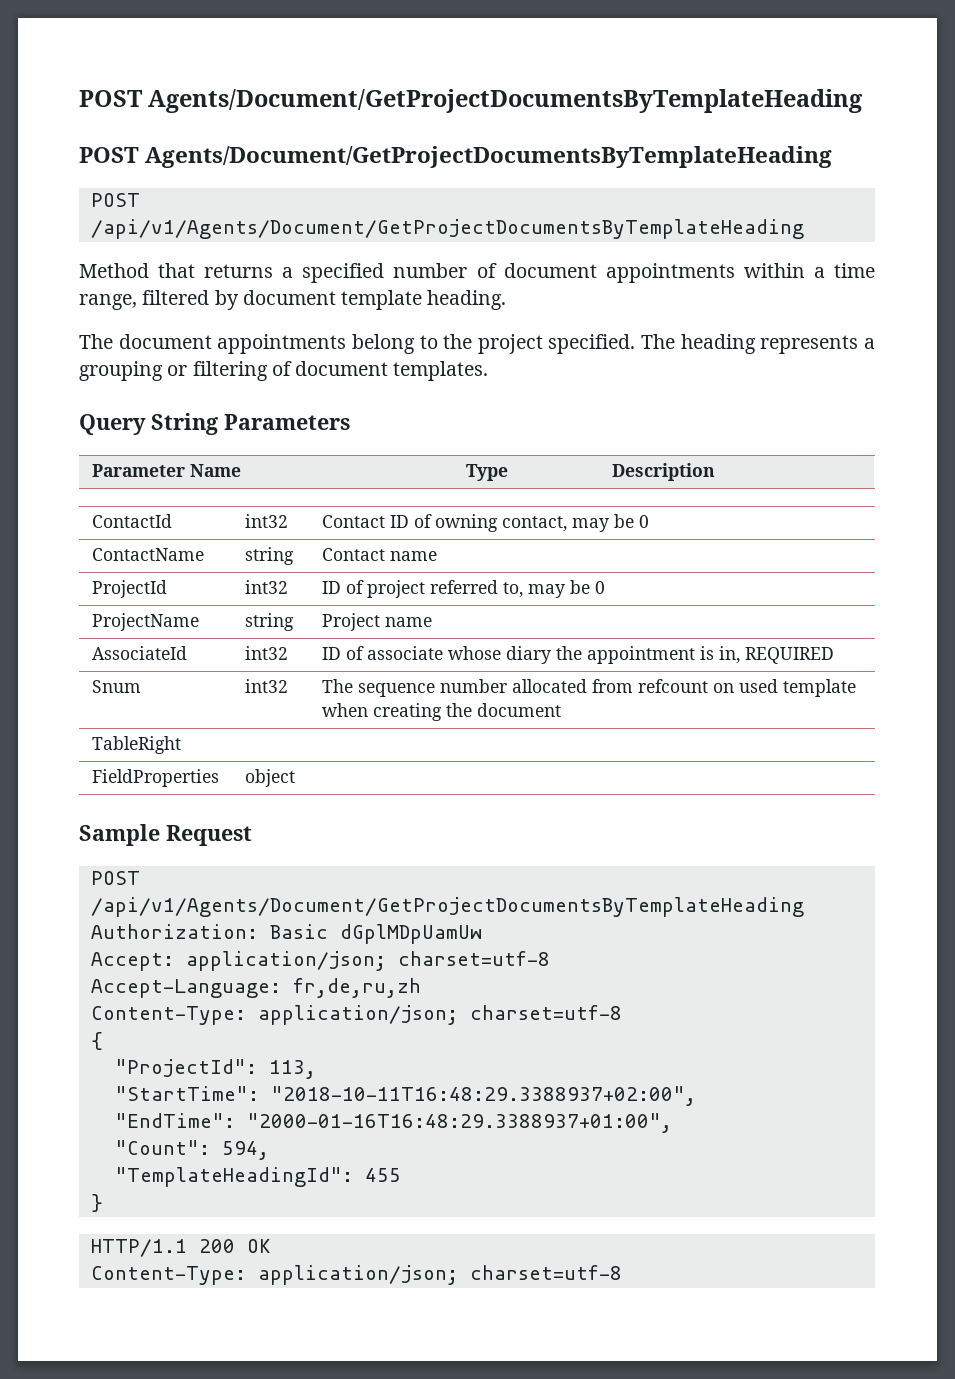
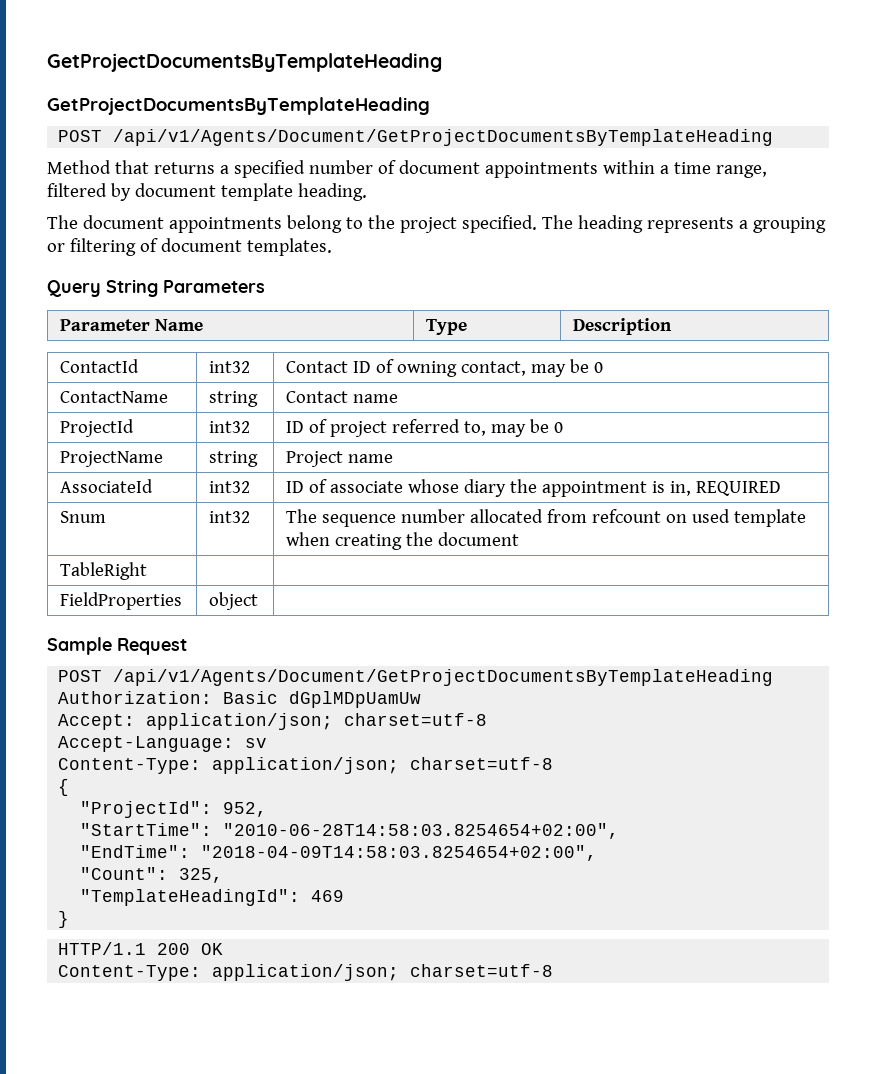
[79,89,864,113] [79,146,833,168] POST Agents/Document/GetProjectDocumentsByTemplateHeading // POST Agents/Document/GetProjectDocumentsByTemplateHeading -> [47,53,442,72] [47,97,430,115] GetProjectDocumentsByTemplateHeading // GetProjectDocumentsByTemplateHeading
[292,978,421,998] fr,de,ru,zh -> [245,738,268,748] sv
[268,1060,316,1079] 113, -> [223,802,268,817] 952,
[270,1086,696,1106] "2018-10-11T16:48:29.3388937+02:00", -> [223,823,620,839] "2010-06-28T14:58:03.8254654+02:00",
[246,1113,672,1133] "2000-01-16T16:48:29.3388937+01:00", -> [201,845,598,861] "2018-04-09T14:58:03.8254654+02:00",
[221,1141,269,1160] 594, -> [179,868,224,883] 325,
[364,1168,401,1182] 455 -> [311,890,345,902] 469

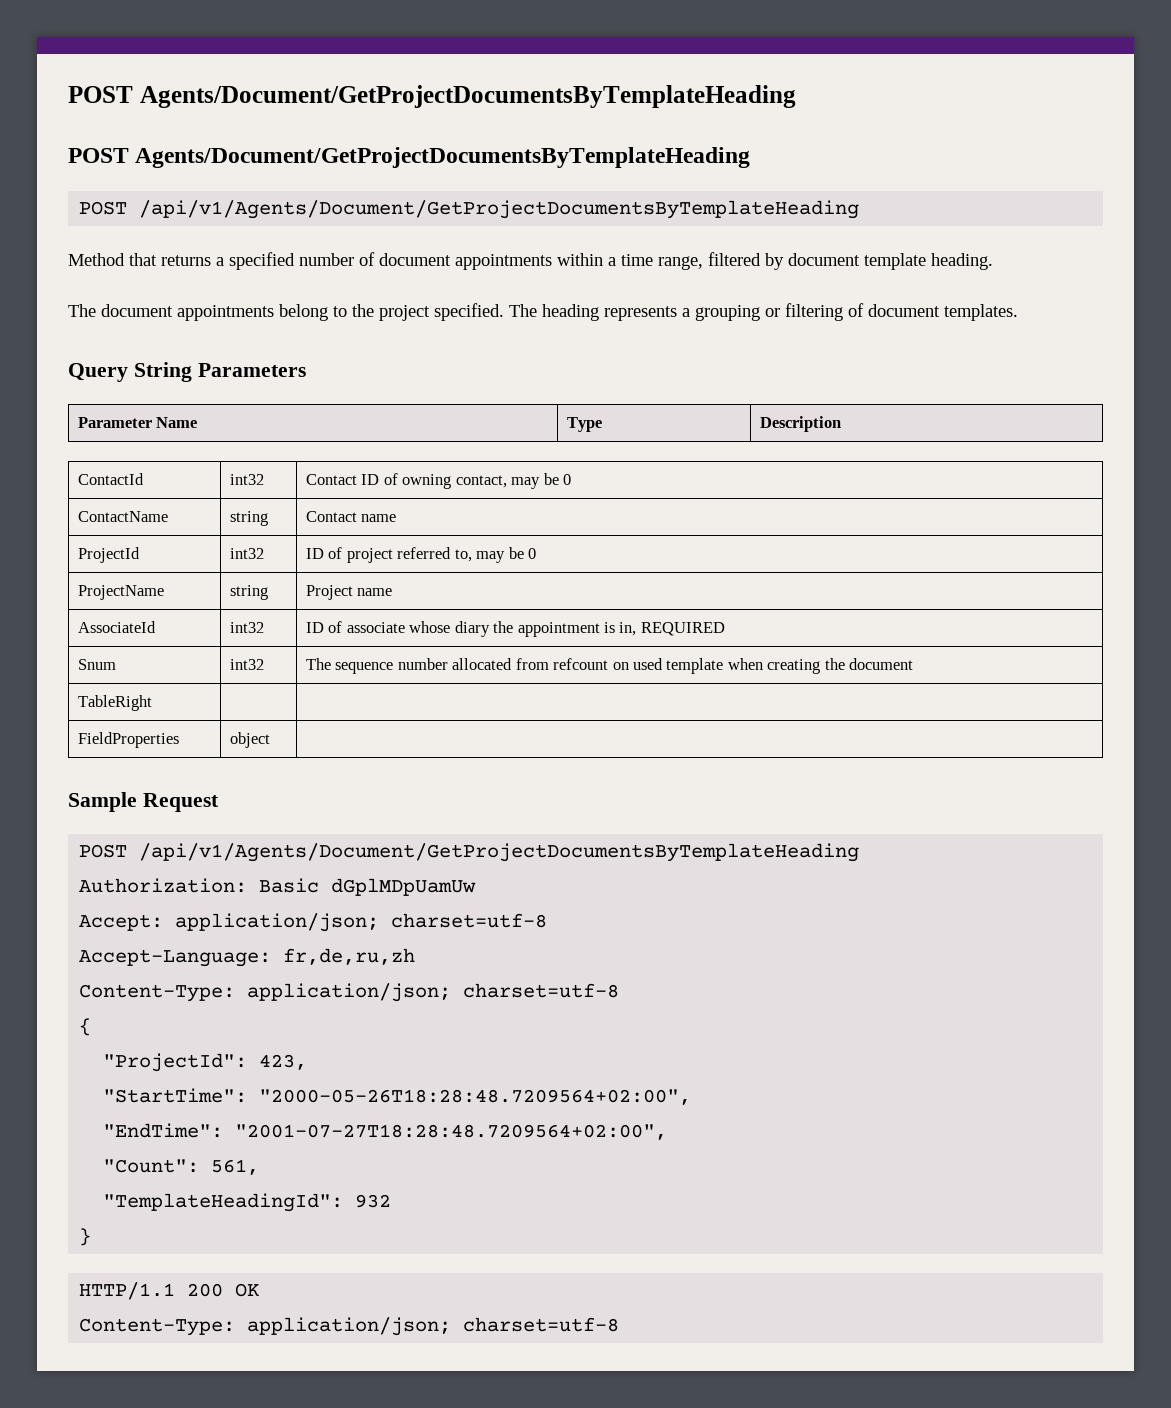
[47,53,442,72] [47,97,430,115] GetProjectDocumentsByTemplateHeading // GetProjectDocumentsByTemplateHeading -> [68,85,796,108] [68,147,751,168] POST Agents/Document/GetProjectDocumentsByTemplateHeading // POST Agents/Document/GetProjectDocumentsByTemplateHeading
[245,738,268,748] sv -> [283,948,416,965] fr,de,ru,zh
[223,802,268,817] 952, -> [259,1054,308,1070] 423,
[223,823,620,839] "2010-06-28T14:58:03.8254654+02:00", -> [259,1089,692,1105] "2000-05-26T18:28:48.7209564+02:00",
[201,845,598,861] "2018-04-09T14:58:03.8254654+02:00", -> [235,1124,668,1140] "2001-07-27T18:28:48.7209564+02:00",
[179,868,224,883] 325, -> [211,1159,260,1175] 561,
[311,890,345,902] 469 -> [355,1194,392,1208] 932

